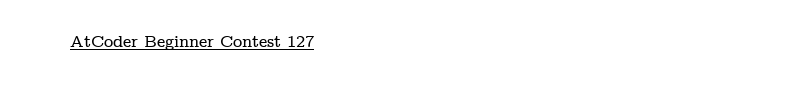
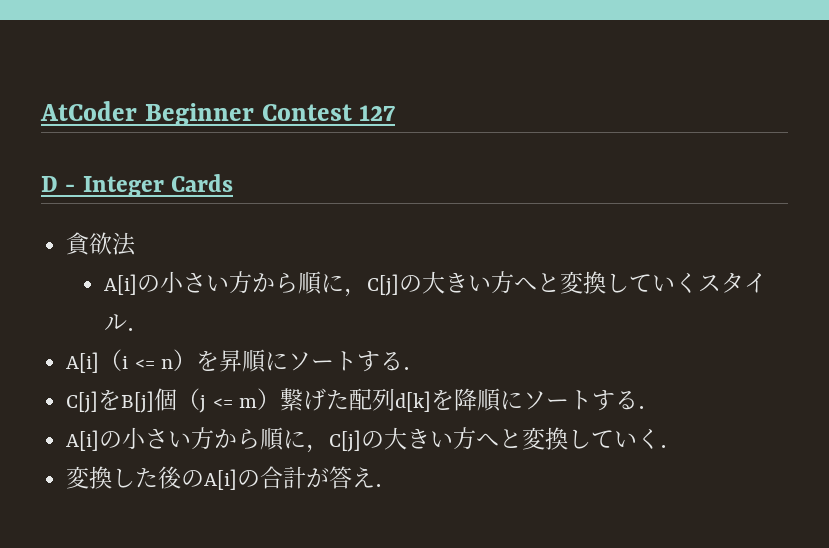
(314, 41) none -> [41,174,233,197] [66,232,137,256] [104,271,768,297] [104,314,151,331] [66,349,426,373] [66,388,661,413] [66,427,684,453] [66,466,399,490] // D - Integer Cards // 貪欲法 // A[i]の小さい方から順に，C[j]の大きい方へと変換していくスタイル． // A[i]（i <= n）を昇順にソートする． // C[j]をB[j]個（j <= m）繋げた配列d[k]を降順にソートする． // A[i]の小さい方から順に，C[j]の大きい方へと変換していく． // 変換した後のA[i]の合計が答え．

